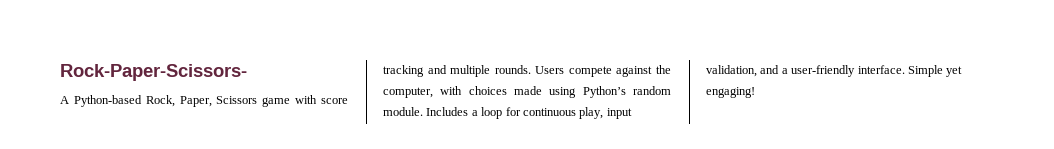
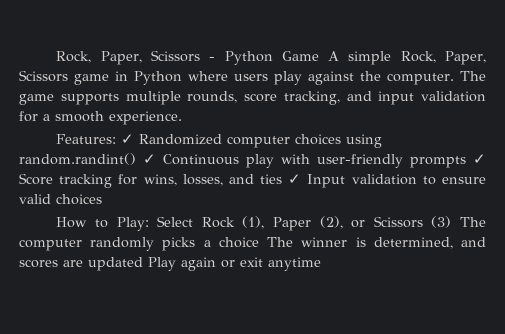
[60,64,247,81] [60,95,348,107] [383,65,671,77] [383,86,671,98] [383,107,632,119] [706,65,963,77] [706,87,755,98] Rock-Paper-Scissors- // A Python-based Rock, Paper, Scissors game with score tracking and multiple rounds. Users compete against the computer, with choices made using Python’s random module. Includes a loop for continuous play, input validation, and a user-friendly interface. Simple yet engaging! -> [56,50,486,65] [19,70,486,85] [19,91,486,105] [19,111,182,125] [56,134,383,148] [19,153,486,168] [19,173,487,188] [19,194,102,205] [56,216,487,231] [19,237,487,251] [19,257,321,271] Rock, Paper, Scissors - Python Game A simple Rock, Paper, Scissors game in Python where users play against the computer. The game supports multiple rounds, score tracking, and input validation for a smooth experience. // Features: ✓ Randomized computer choices using random.randint() ✓ Continuous play with user-friendly prompts ✓ Score tracking for wins, losses, and ties ✓ Input validation to ensure valid choices // How to Play: Select Rock (1), Paper (2), or Scissors (3) The computer randomly picks a choice The winner is determined, and scores are updated Play again or exit anytime

